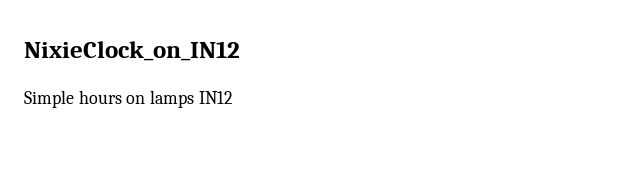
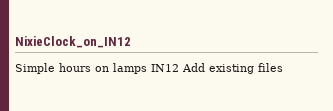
(233, 97) none -> [182,63,283,74] Add existing files

